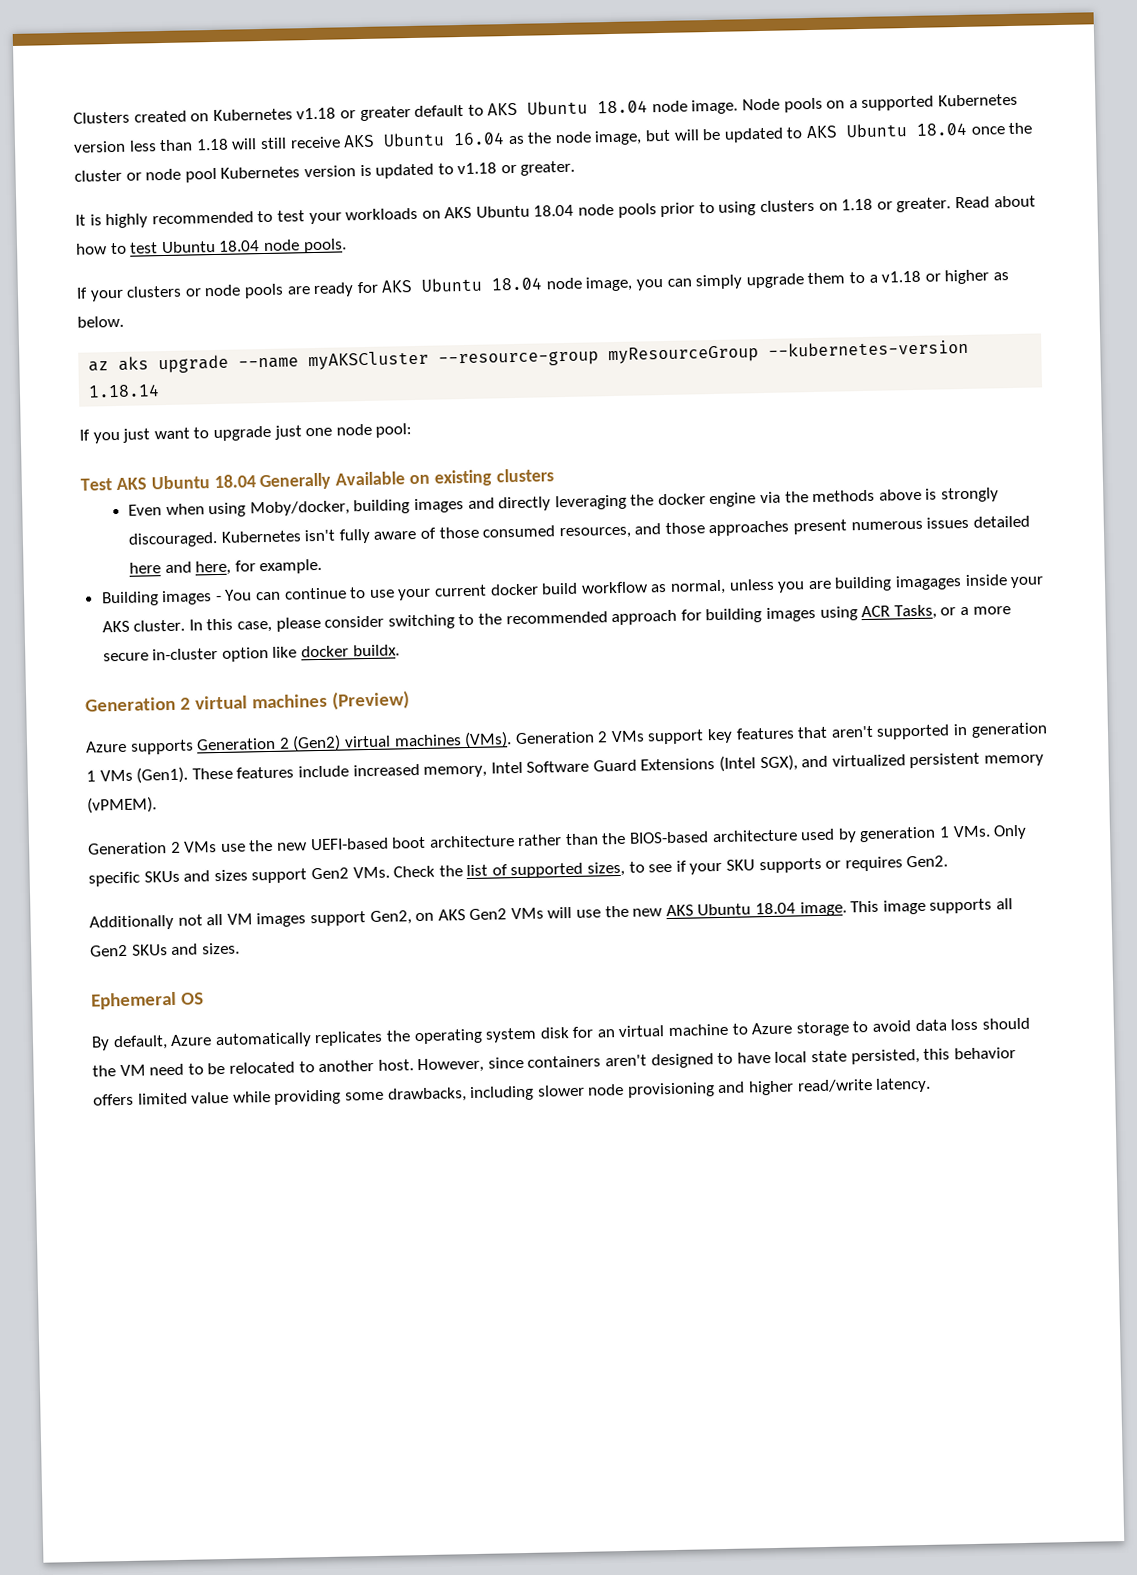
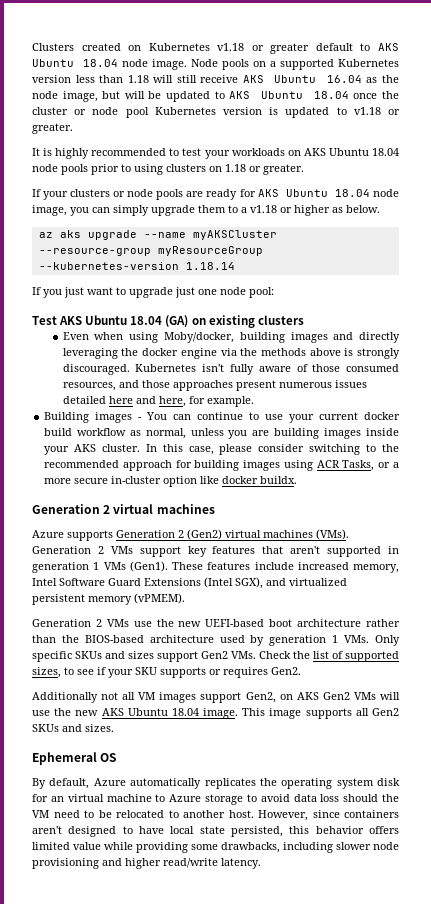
[954,195,1036,209] [75,238,347,255] Read about how to test Ubuntu 18.04 node pools. -> (304, 169) none
[259,471,406,491] Generally Available -> [165,315,189,327] (GA)
[894,575,962,591] imagages -> [324,428,362,439] images
[331,690,410,710] (Preview) -> (215, 509) none

